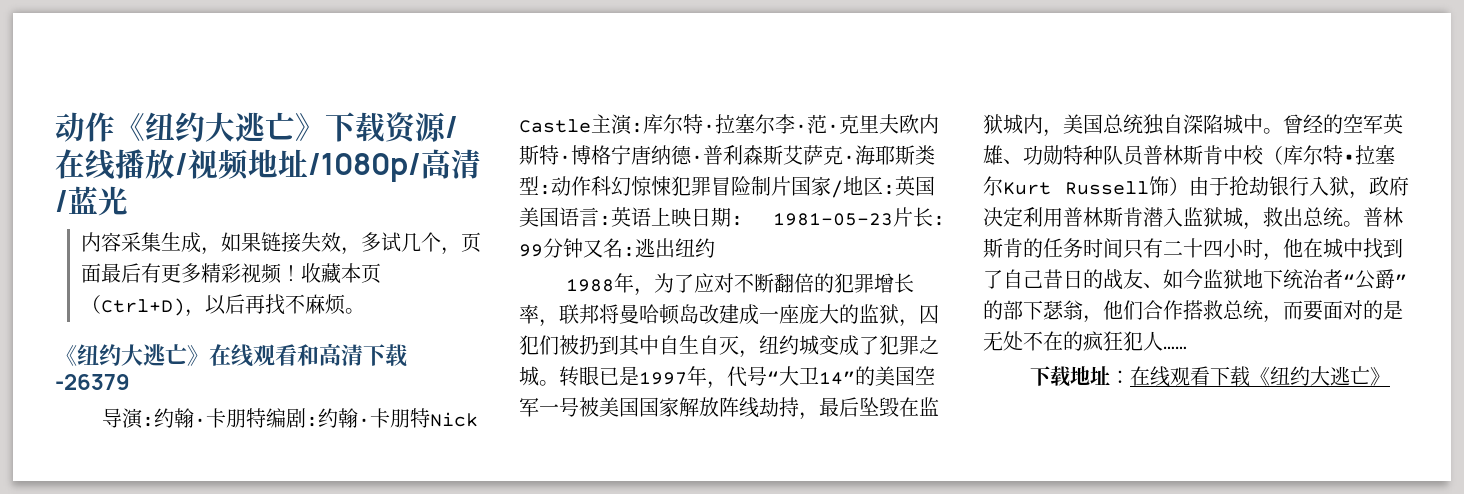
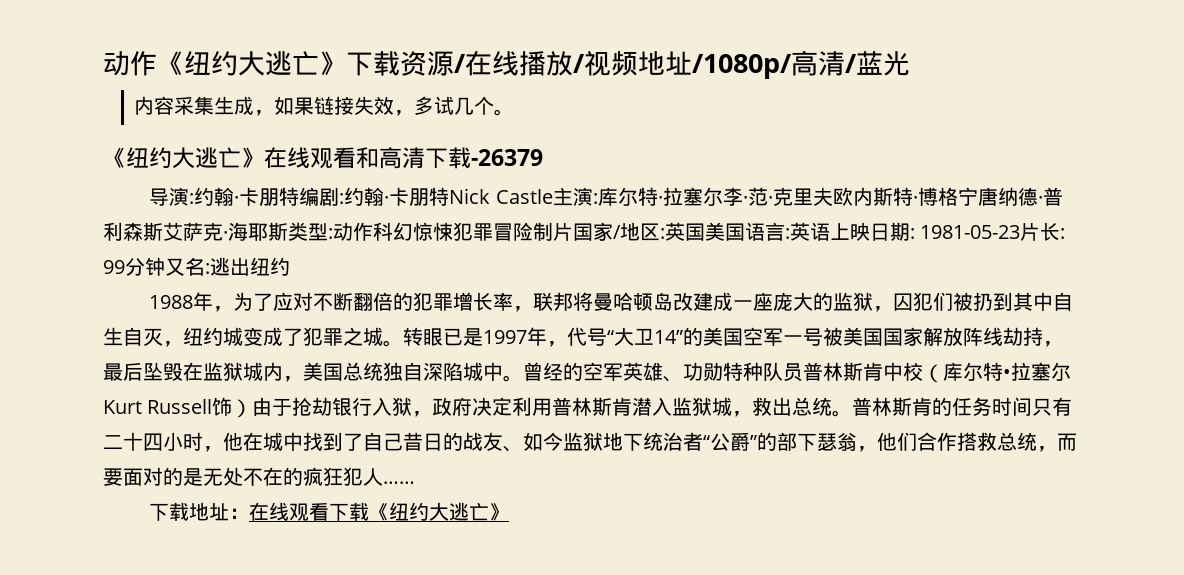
[440,232,481,255] [80,263,381,284] [80,294,345,317] ，页面最后有更多精彩视频！收藏本页（Ctrl+D)，以后再找不麻烦 -> (495, 105) none

